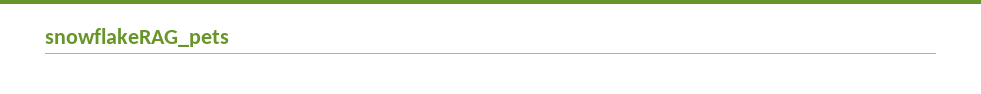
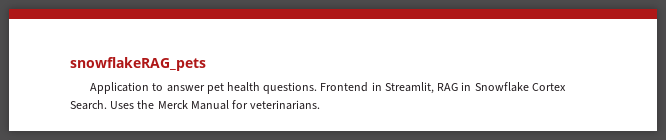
(229, 37) none -> [90,82,566,94] [70,100,321,110] // Application to answer pet health questions. Frontend in Streamlit, RAG in Snowflake Cortex Search. Uses the Merck Manual for veterinarians.

